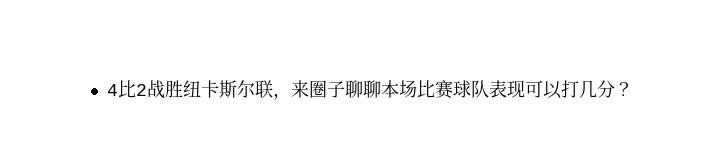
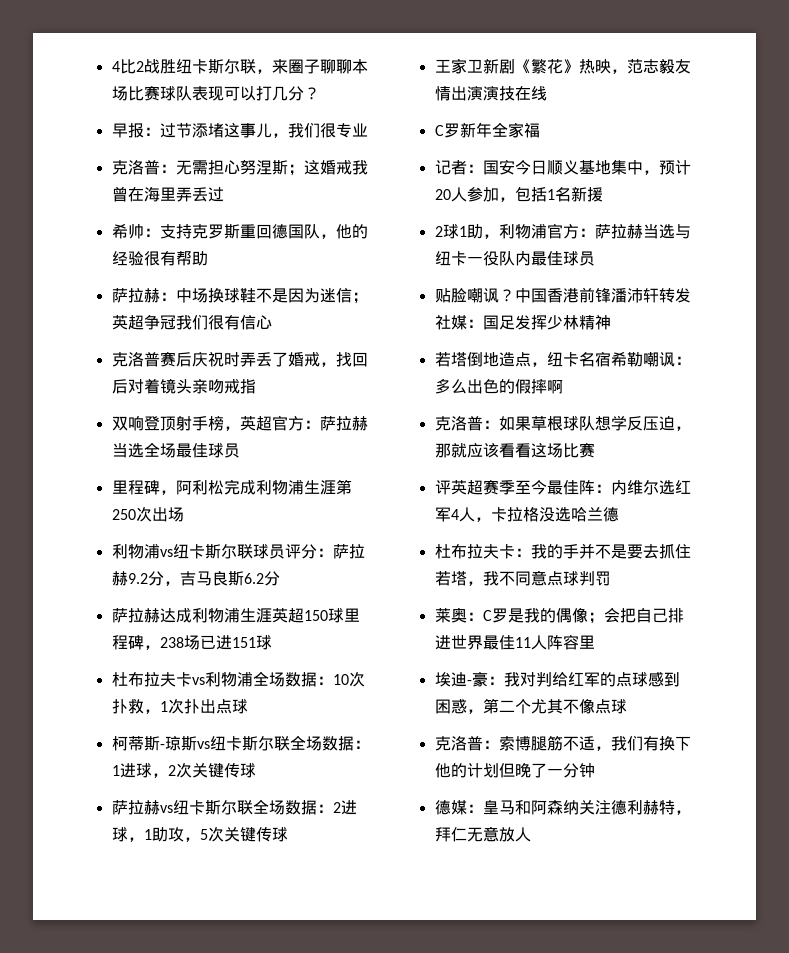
(633, 89) none -> [111,123,368,138] [111,160,368,176] [111,186,224,202] [111,223,368,239] [111,251,208,266] [111,288,368,304] [111,314,272,330] [111,351,368,367] [111,378,256,394] [111,415,368,431] [111,442,240,458] [111,479,352,495] [111,506,184,522] [111,543,365,559] [111,571,280,586] [111,607,360,623] [111,635,272,650] [111,671,365,687] [111,698,248,714] [111,735,370,751] [111,762,256,778] [111,799,357,815] [111,826,288,842] [434,58,691,74] [434,86,547,101] [434,122,540,138] [434,159,691,175] [434,186,603,202] [434,223,691,239] [434,251,595,266] [434,287,691,303] [434,314,611,330] [434,351,691,367] [434,378,563,394] [434,415,691,431] [434,442,595,458] [434,479,691,495] [434,506,619,522] [434,543,691,559] [434,570,611,586] [434,607,684,624] [434,634,595,650] [434,671,680,687] [434,698,627,714] [434,735,691,751] [434,762,595,778] [434,800,691,815] [434,826,531,842] // 早报：过节添堵这事儿，我们很专业 // 克洛普：无需担心努涅斯；这婚戒我曾在海里弄丢过 // 希帅：支持克罗斯重回德国队，他的经验很有帮助 // 萨拉赫：中场换球鞋不是因为迷信；英超争冠我们很有信心 // 克洛普赛后庆祝时弄丢了婚戒，找回后对着镜头亲吻戒指 // 双响登顶射手榜，英超官方：萨拉赫当选全场最佳球员 // 里程碑，阿利松完成利物浦生涯第250次出场 // 利物浦vs纽卡斯尔联球员评分：萨拉赫9.2分，吉马良斯6.2分 // 萨拉赫达成利物浦生涯英超150球里程碑，238场已进151球 // 杜布拉夫卡vs利物浦全场数据：10次扑救，1次扑出点球 // 柯蒂斯-琼斯vs纽卡斯尔联全场数据：1进球，2次关键传球 // 萨拉赫vs纽卡斯尔联全场数据：2进球，1助攻，5次关键传球 // 王家卫新剧《繁花》热映，范志毅友情出演演技在线 // C罗新年全家福 // 记者：国安今日顺义基地集中，预计20人参加，包括1名新援 // 2球1助，利物浦官方：萨拉赫当选与纽卡一役队内最佳球员 // 贴脸嘲讽？中国香港前锋潘沛轩转发社媒：国足发挥少林精神 // 若塔倒地造点，纽卡名宿希勒嘲讽：多么出色的假摔啊 // 克洛普：如果草根球队想学反压迫，那就应该看看这场比赛 // 评英超赛季至今最佳阵：内维尔选红军4人，卡拉格没选哈兰德 // 杜布拉夫卡：我的手并不是要去抓住若塔，我不同意点球判罚 // 莱奥：C罗是我的偶像；会把自己排进世界最佳11人阵容里 // 埃迪-豪：我对判给红军的点球感到困惑，第二个尤其不像点球 // 克洛普：索博腿筋不适，我们有换下他的计划但晚了一分钟 // 德媒：皇马和阿森纳关注德利赫特，拜仁无意放人

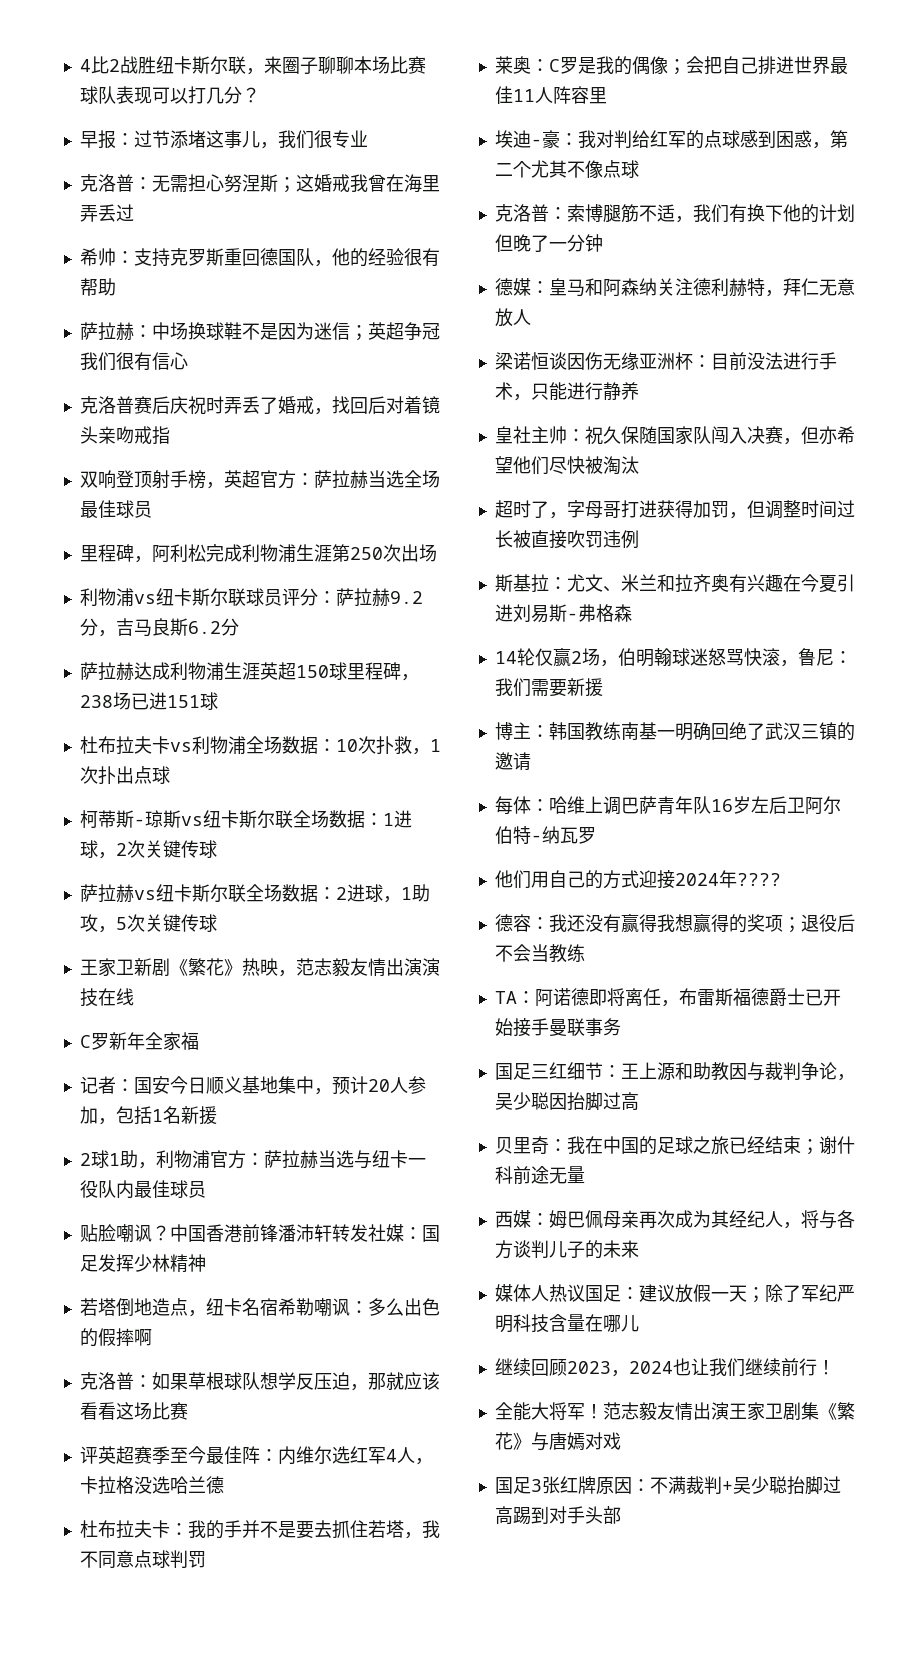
(531, 834) none -> [494,352,837,370] [494,382,639,401] [494,426,855,445] [494,456,639,475] [494,500,855,519] [494,530,639,549] [494,574,855,593] [494,604,632,623] [494,647,852,667] [494,678,603,697] [494,722,855,741] [494,752,531,771] [494,796,841,815] [494,826,596,844] [494,870,781,889] [494,913,855,933] [494,944,585,963] [494,988,841,1007] [494,1018,621,1037] [494,1062,855,1081] [494,1092,639,1111] [494,1136,855,1155] [494,1166,585,1184] [494,1210,855,1229] [494,1240,639,1259] [494,1284,855,1303] [494,1314,639,1333] [494,1358,835,1377] [494,1402,855,1421] [494,1432,621,1451] [494,1476,841,1495] [494,1506,621,1525] // 梁诺恒谈因伤无缘亚洲杯：目前没法进行手术，只能进行静养 // 皇社主帅：祝久保随国家队闯入决赛，但亦希望他们尽快被淘汰 // 超时了，字母哥打进获得加罚，但调整时间过长被直接吹罚违例 // 斯基拉：尤文、米兰和拉齐奥有兴趣在今夏引进刘易斯-弗格森 // 14轮仅赢2场，伯明翰球迷怒骂快滚，鲁尼：我们需要新援 // 博主：韩国教练南基一明确回绝了武汉三镇的邀请 // 每体：哈维上调巴萨青年队16岁左后卫阿尔伯特-纳瓦罗 // 他们用自己的方式迎接2024年???? // 德容：我还没有赢得我想赢得的奖项；退役后不会当教练 // TA：阿诺德即将离任，布雷斯福德爵士已开始接手曼联事务 // 国足三红细节：王上源和助教因与裁判争论，吴少聪因抬脚过高 // 贝里奇：我在中国的足球之旅已经结束；谢什科前途无量 // 西媒：姆巴佩母亲再次成为其经纪人，将与各方谈判儿子的未来 // 媒体人热议国足：建议放假一天；除了军纪严明科技含量在哪儿 // 继续回顾2023，2024也让我们继续前行！ // 全能大将军！范志毅友情出演王家卫剧集《繁花》与唐嫣对戏 // 国足3张红牌原因：不满裁判+吴少聪抬脚过高踢到对手头部

